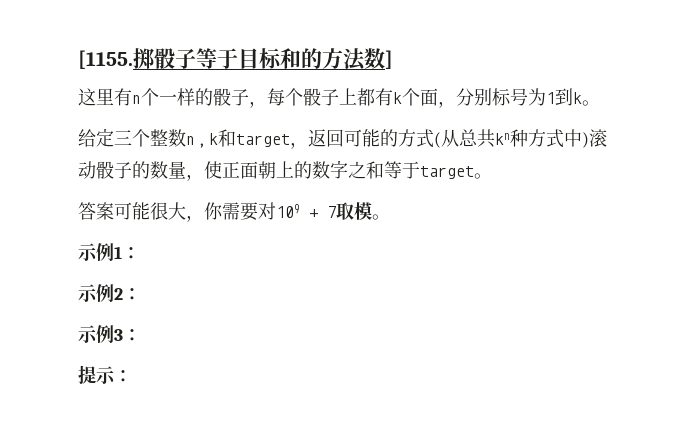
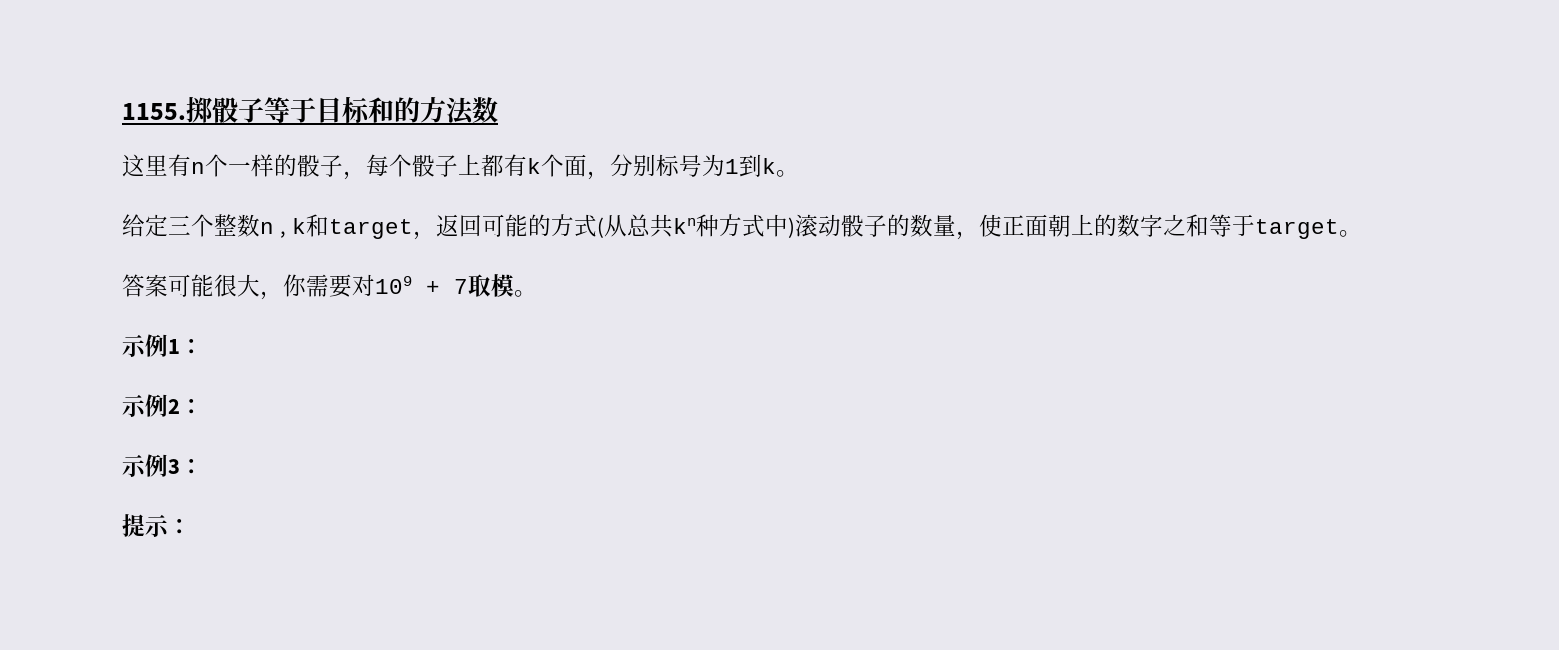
[78,50,133,69] [1155. -> [122,103,186,120] 1155.
[385,50,393,69] ] -> (498, 110) none

